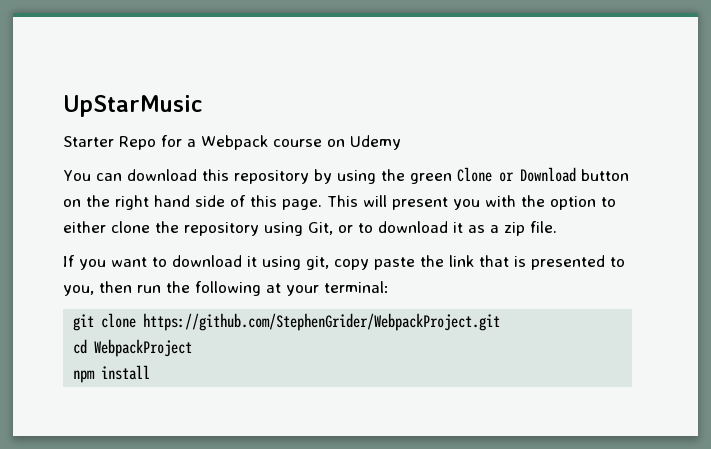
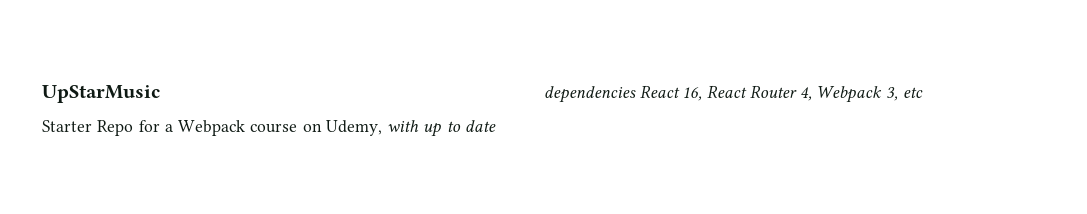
[350,135,401,150] [63,167,629,184] [63,195,616,210] [63,221,557,236] [63,255,625,270] [63,281,389,296] [73,313,501,331] [73,339,193,357] [73,365,151,383] Udemy // You can download this repository by using the green Clone or Download button on the right hand side of this page. This will present you with the option to either clone the repository using Git, or to download it as a zip file. // If you want to download it using git, copy paste the link that is presented to you, then run the following at your terminal: // git clone https://github.com/StephenGrider/WebpackProject.git // cd WebpackProject // npm install -> [325,120,496,137] [544,85,923,103] Udemy, with up to date dependencies React 16, React Router 4, Webpack 3, etc

